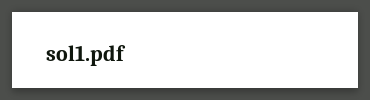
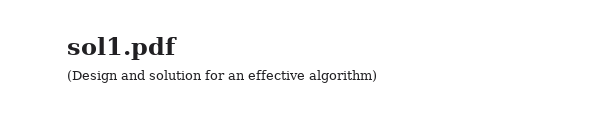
(126, 55) none -> [67,70,377,83] // (Design and solution for an effective algorithm)

